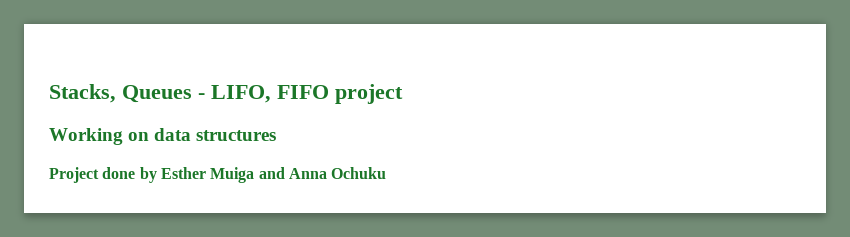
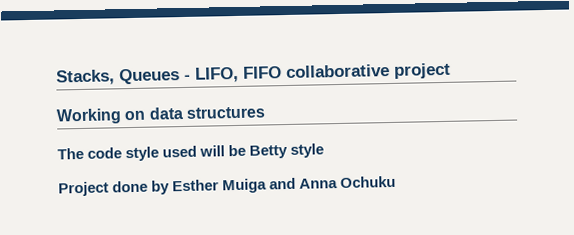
(329, 92) none -> [286,64,390,79] collaborative
(277, 135) none -> [57,143,325,162] // The code style used will be Betty style

